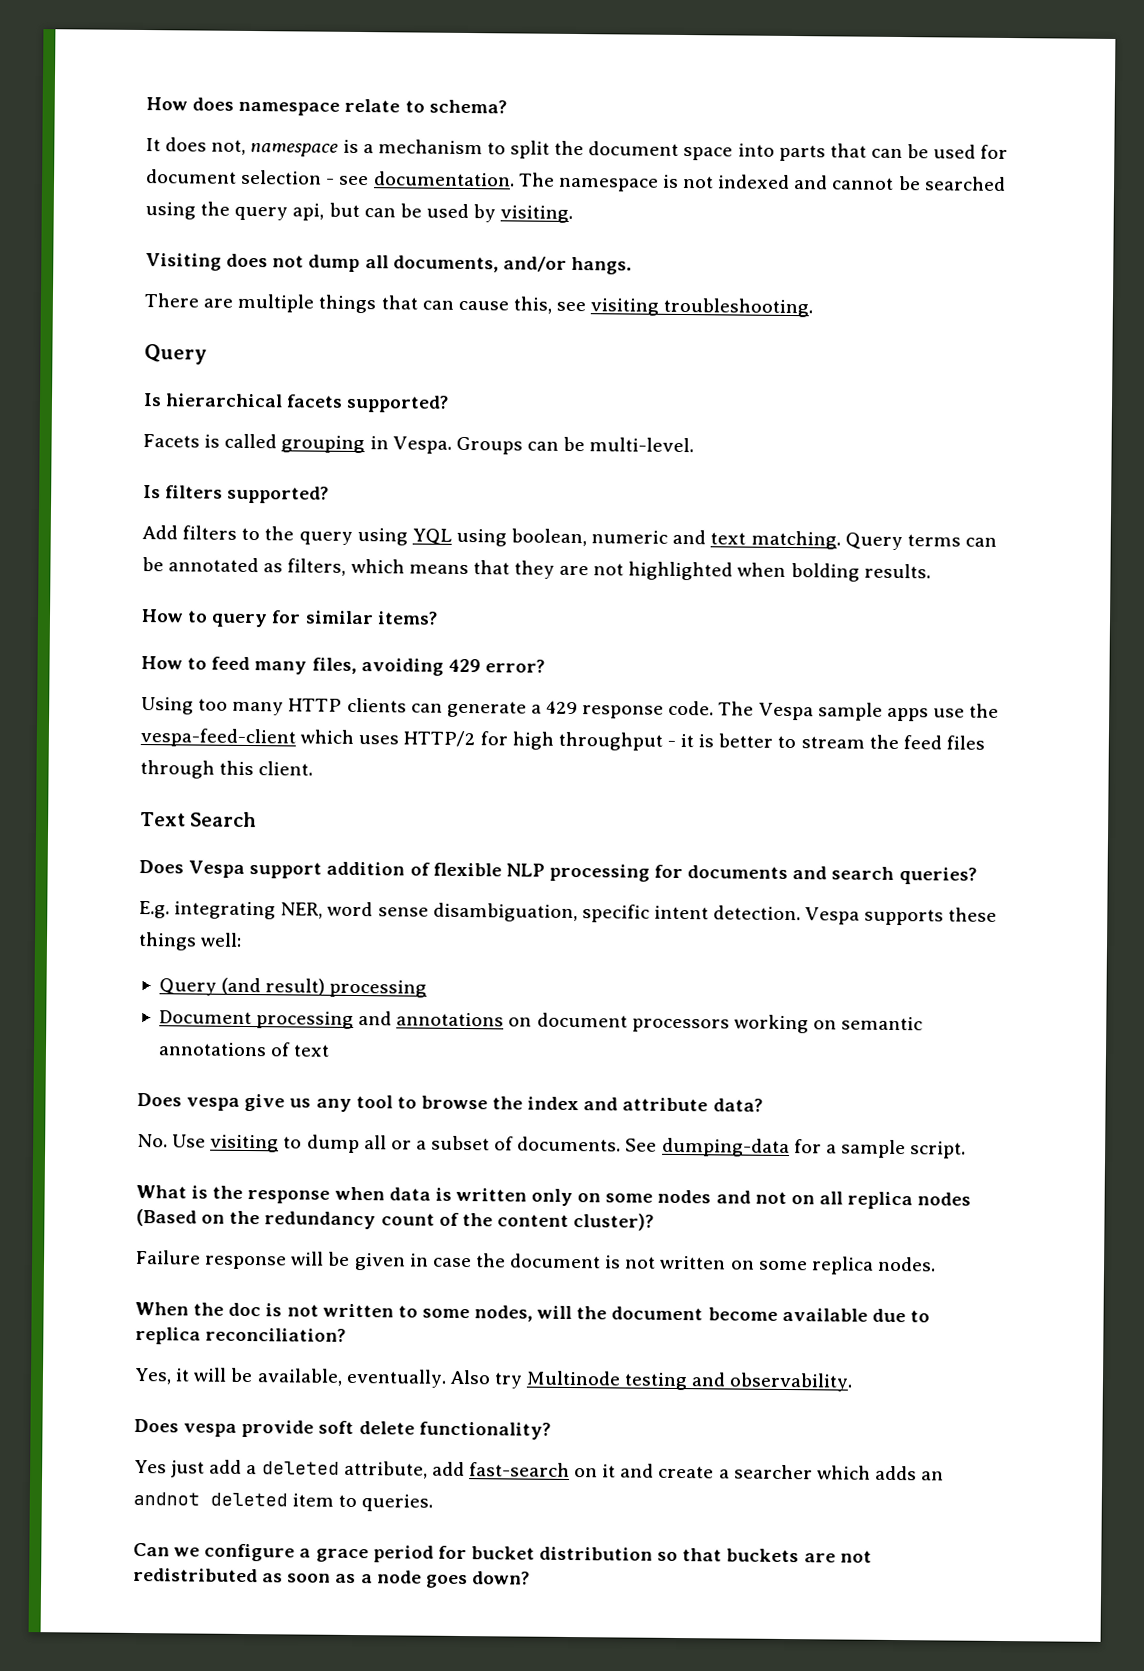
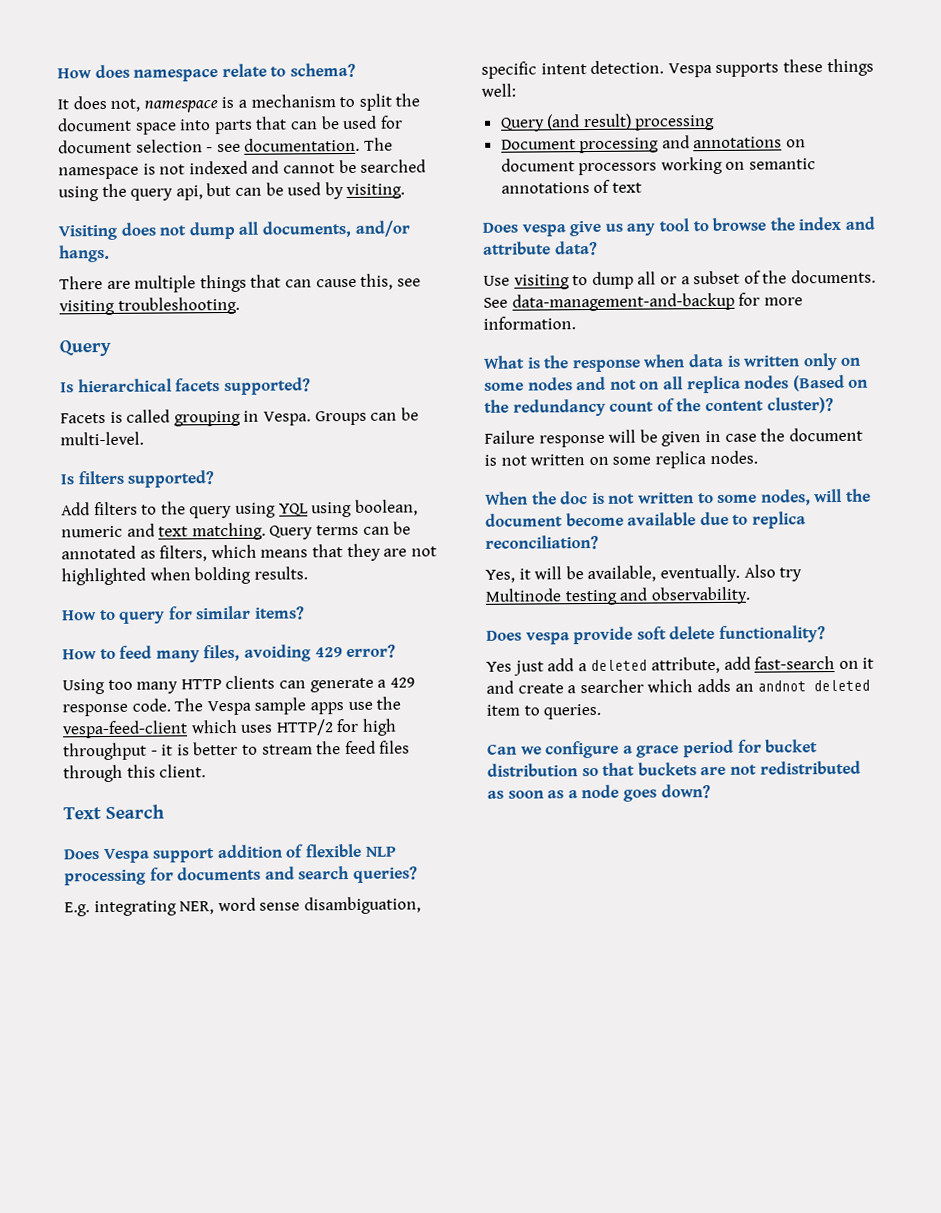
[137,1133,168,1148] No. -> (598, 248) none
(515, 1143) none -> [762,270,788,284] the
[661,1137,967,1159] dumping-data for a sample script. -> [511,292,803,312] [483,316,576,330] data-management-and-backup for more information.

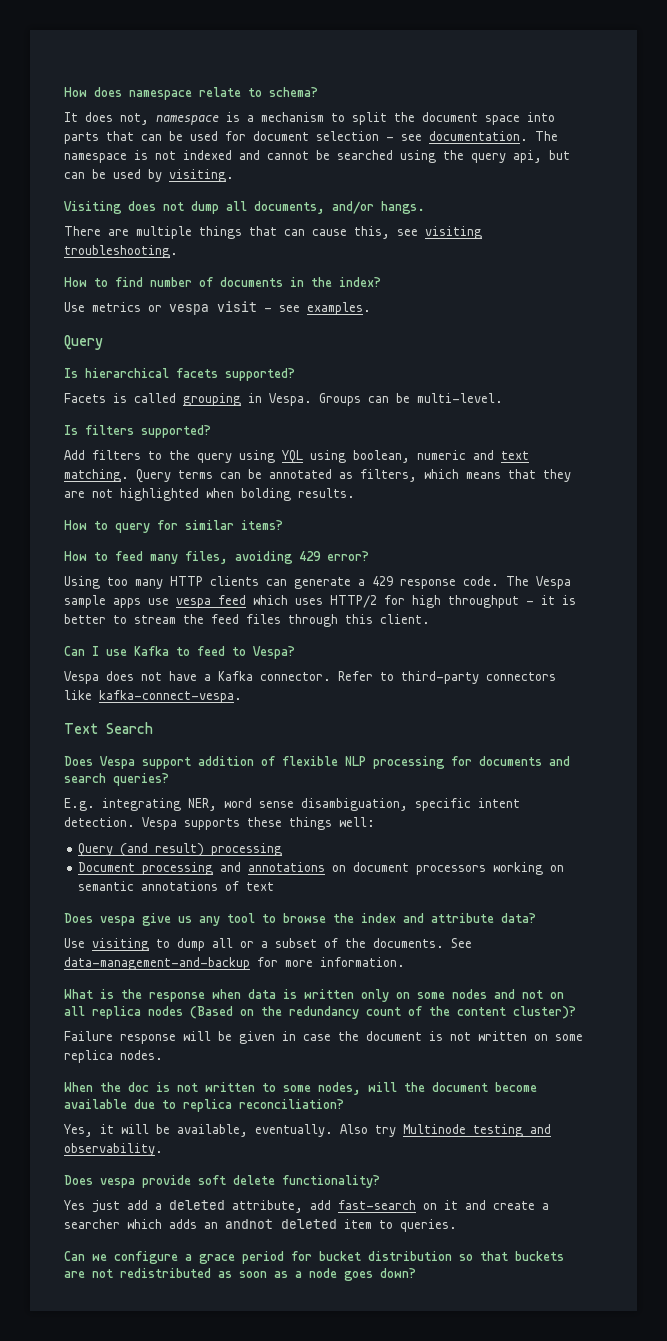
(240, 305) none -> [64,277,381,287] [64,301,371,315] // How to find number of documents in the index? // Use metrics or vespa visit - see examples.
[376,696,402,710] [62,720,188,739] the vespa-feed-client -> [176,595,246,608] vespa feed
(207, 771) none -> [64,646,295,659] [64,671,556,684] [64,690,242,703] // Can I use Kafka to feed to Vespa? // Vespa does not have a Kafka connector. Refer to third-party connectors like kafka-connect-vespa.

